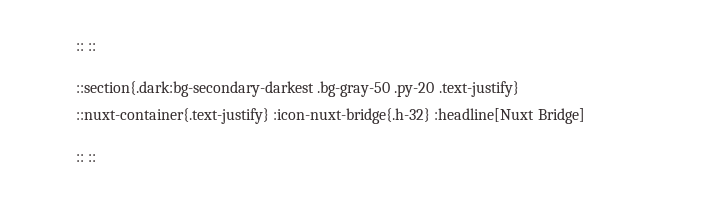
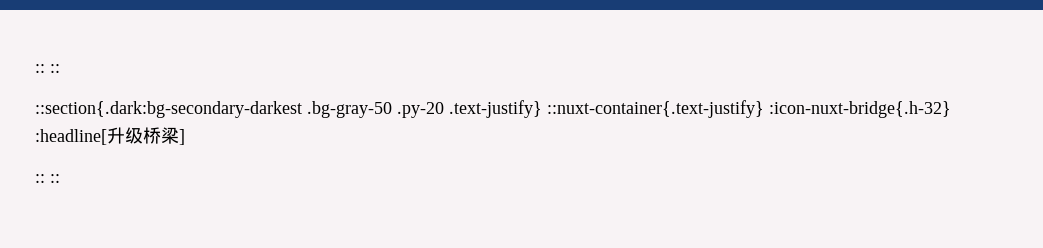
[434,108,585,124] :headline[Nuxt Bridge] -> [35,127,185,145] :headline[升级桥梁]

